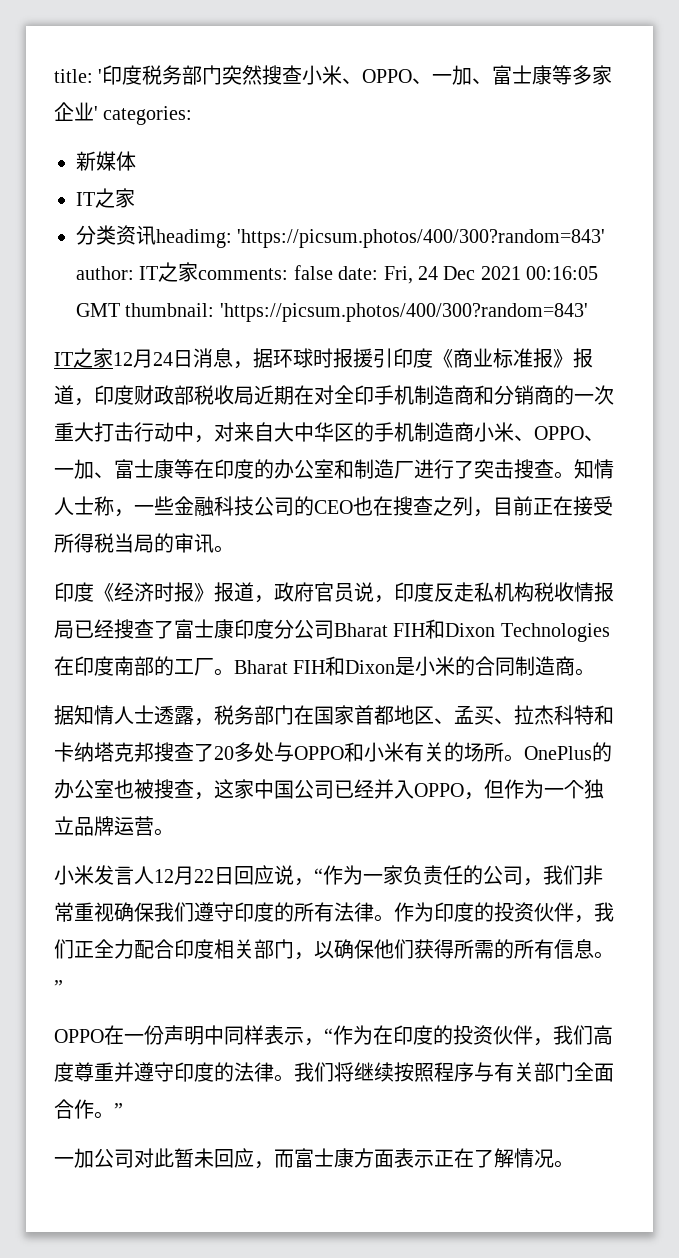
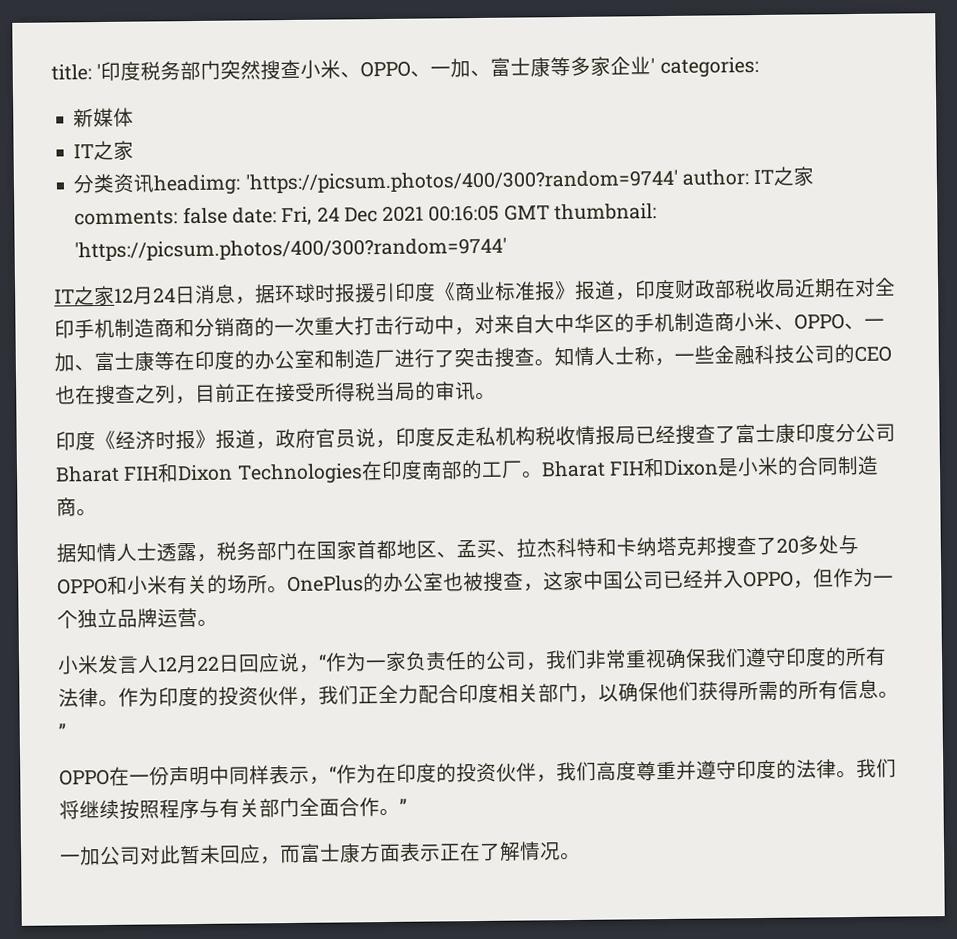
[237,229,606,248] 'https://picsum.photos/400/300?random=843' -> [244,169,679,194] 'https://picsum.photos/400/300?random=9744'
[219,303,588,322] 'https://picsum.photos/400/300?random=843' -> [74,237,508,262] 'https://picsum.photos/400/300?random=9744'

